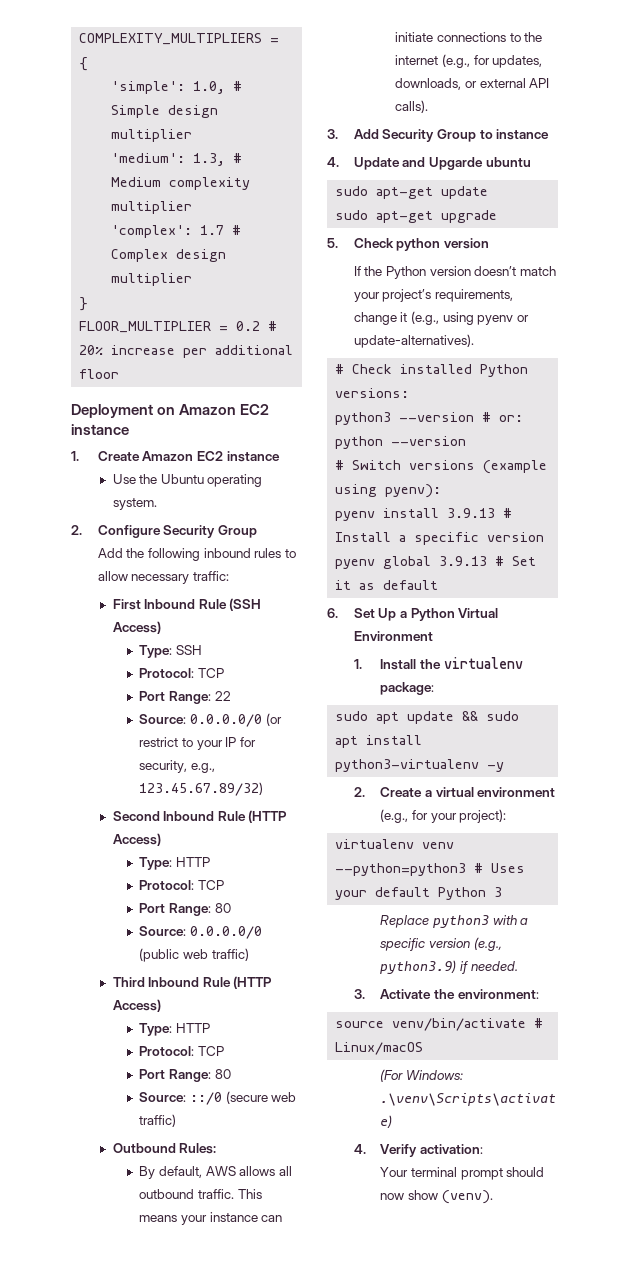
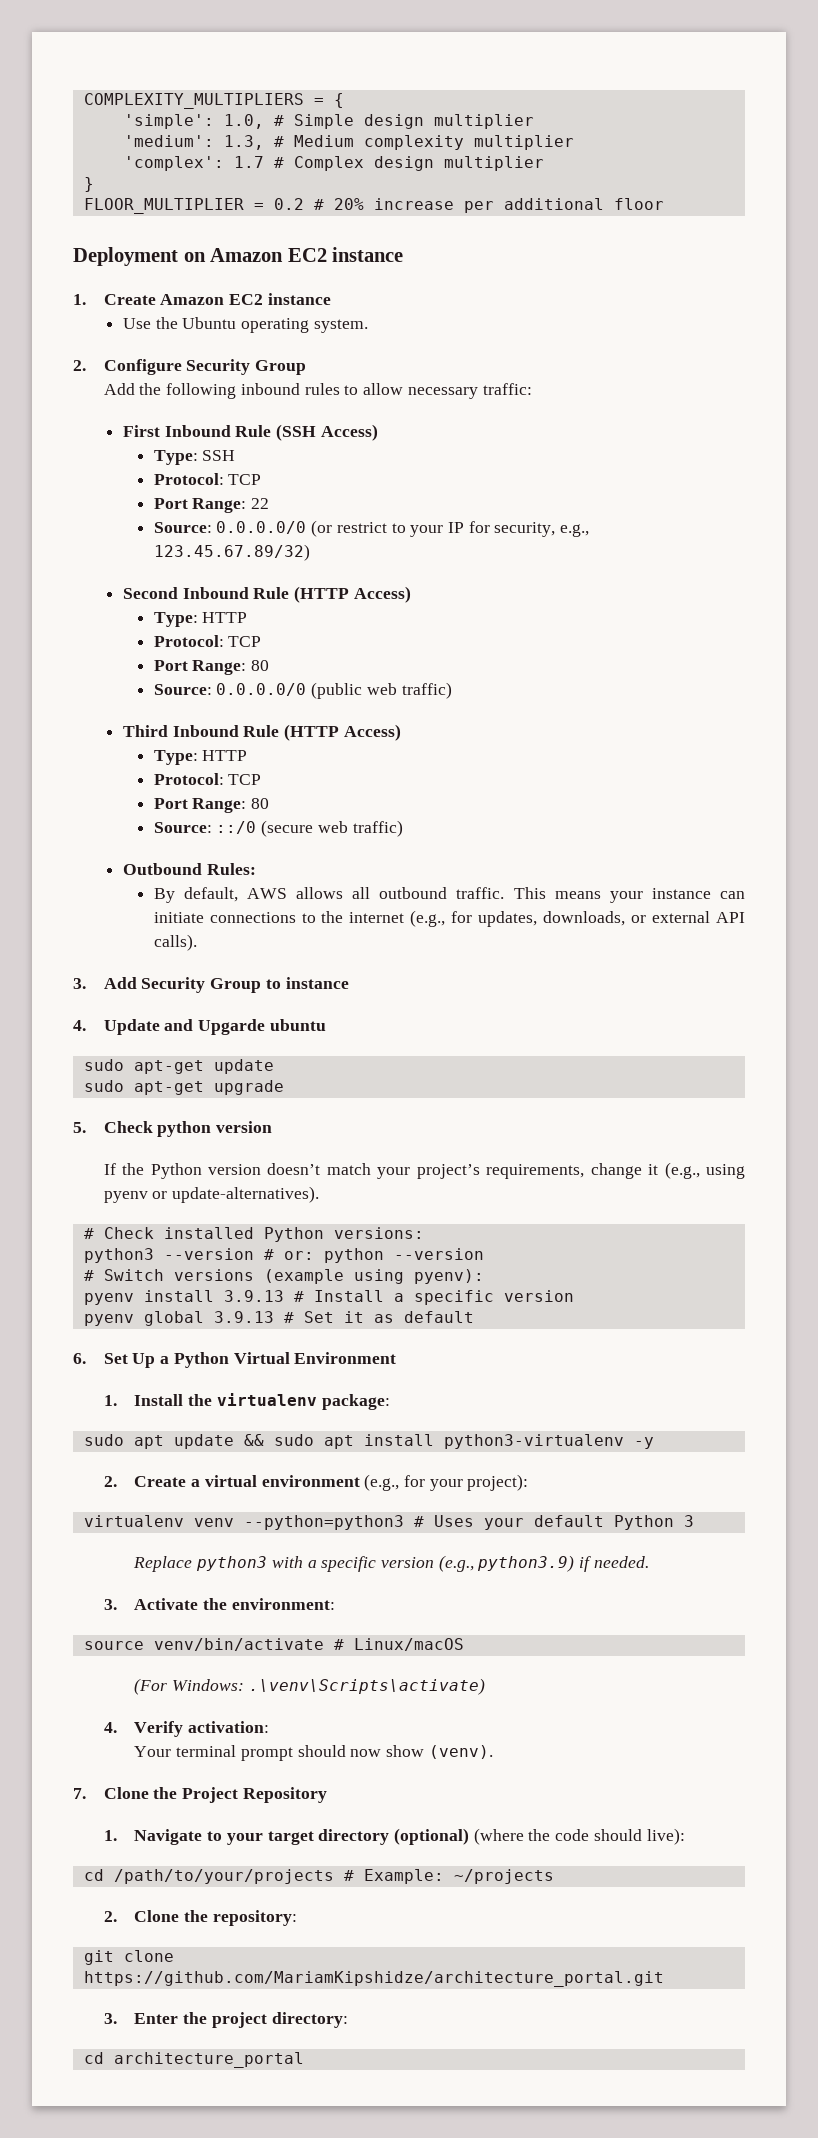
(493, 1197) none -> [73,1787,327,1803] [103,1828,685,1845] [83,1869,554,1884] [103,1910,297,1926] [83,1950,174,1965] [83,1971,664,1987] [103,2012,348,2028] [83,2052,304,2068] // 7. Clone the Project Repository // 1. Navigate to your target directory (optional) (where the code should live): // cd /path/to/your/projects # Example: ~/projects // 2. Clone the repository: // git clone https://github.com/MariamKipshidze/architecture_portal.git // 3. Enter the project directory: // cd architecture_portal

